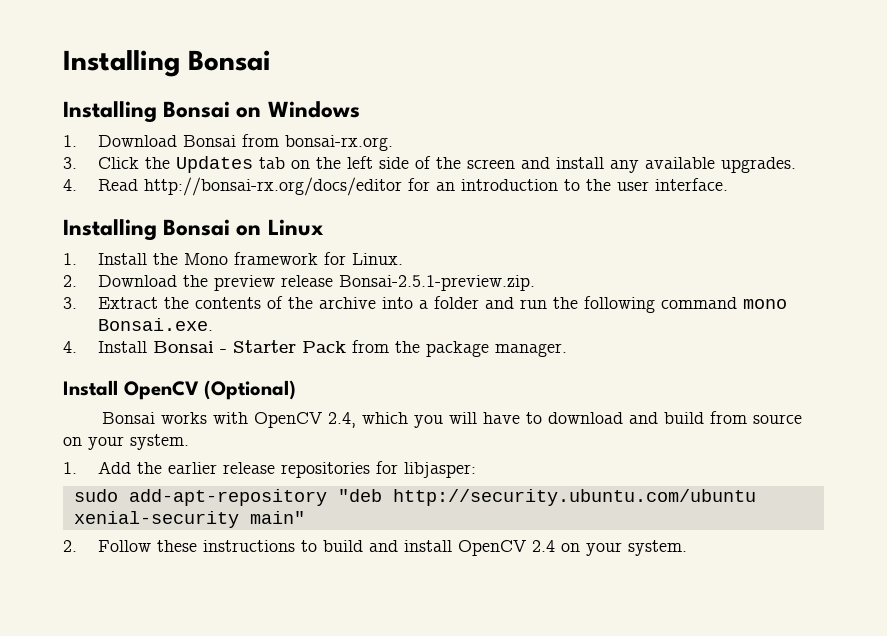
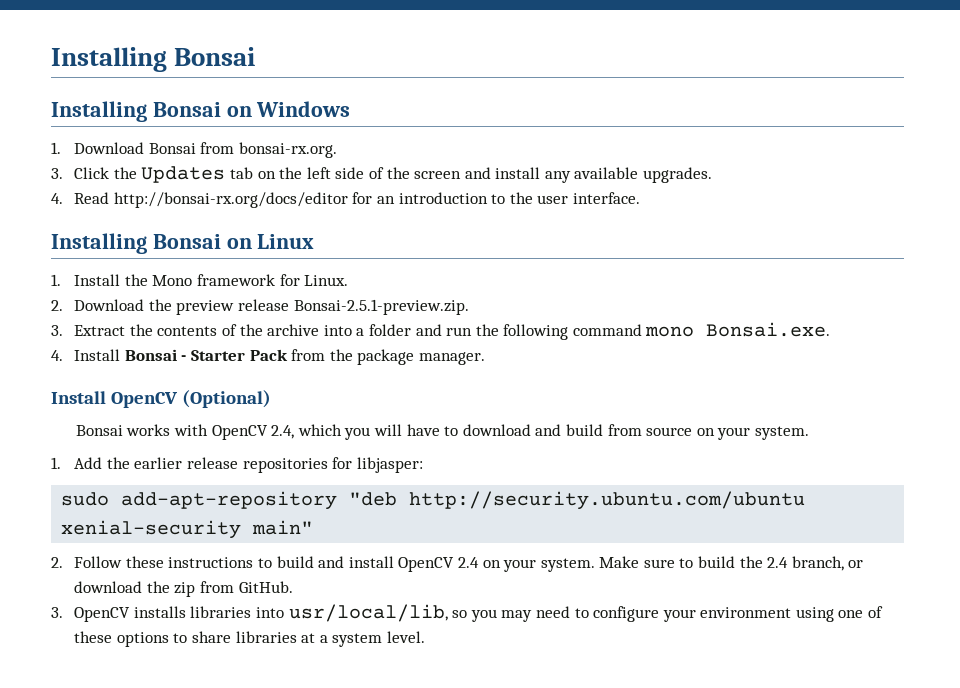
(687, 548) none -> [599,556,864,571] [74,581,293,597] [51,604,884,622] [74,631,425,647] Make sure to build the 2.4 branch, or download the zip from GitHub. // 3. OpenCV installs libraries into usr/local/lib, so you may need to configure your environment using one of these options to share libraries at a system level.

